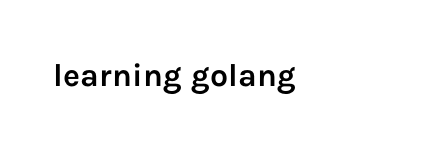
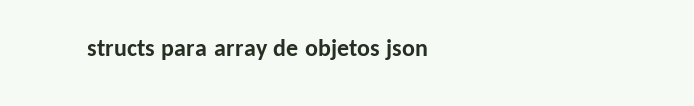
[53,63,296,95] learning golang -> [87,39,429,60] structs para array de objetos json

